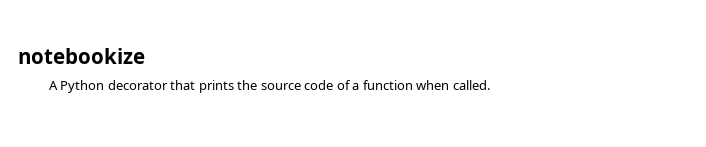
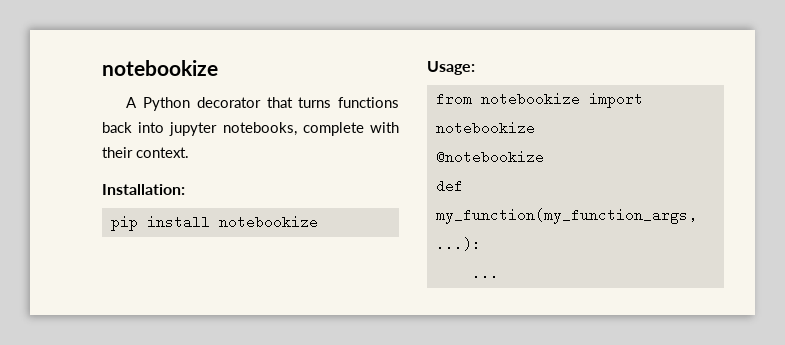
[198,80,490,93] prints the source code of a function when called. -> [298,97,399,108] [102,122,399,136] [102,147,189,158] [102,184,185,195] [110,215,318,231] [427,61,475,75] [435,92,643,108] [435,121,535,135] [435,150,544,164] [435,179,463,193] [435,208,697,224] [435,237,481,251] [471,266,499,280] turns functions back into jupyter notebooks, complete with their context. // Installation: // pip install notebookize // Usage: // from notebookize import notebookize // @notebookize // def my_function(my_function_args, ...): // ...

